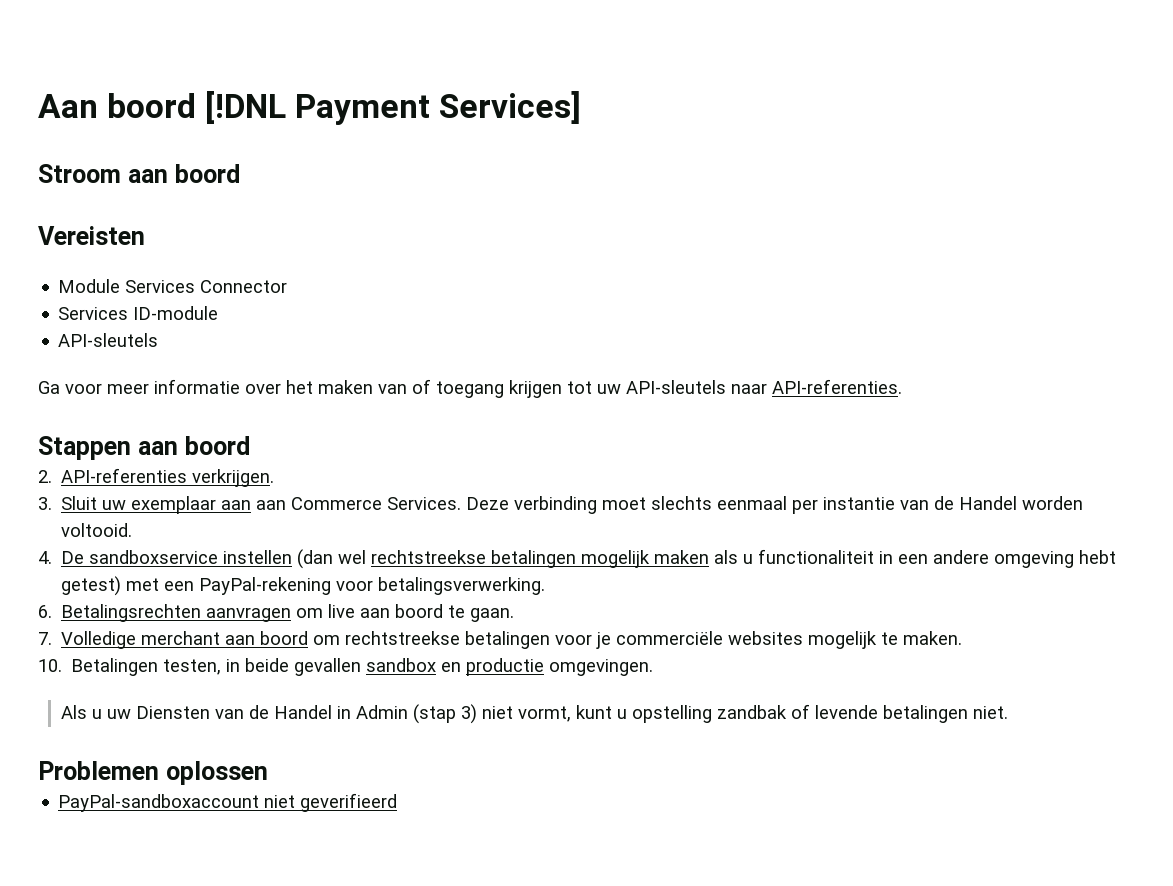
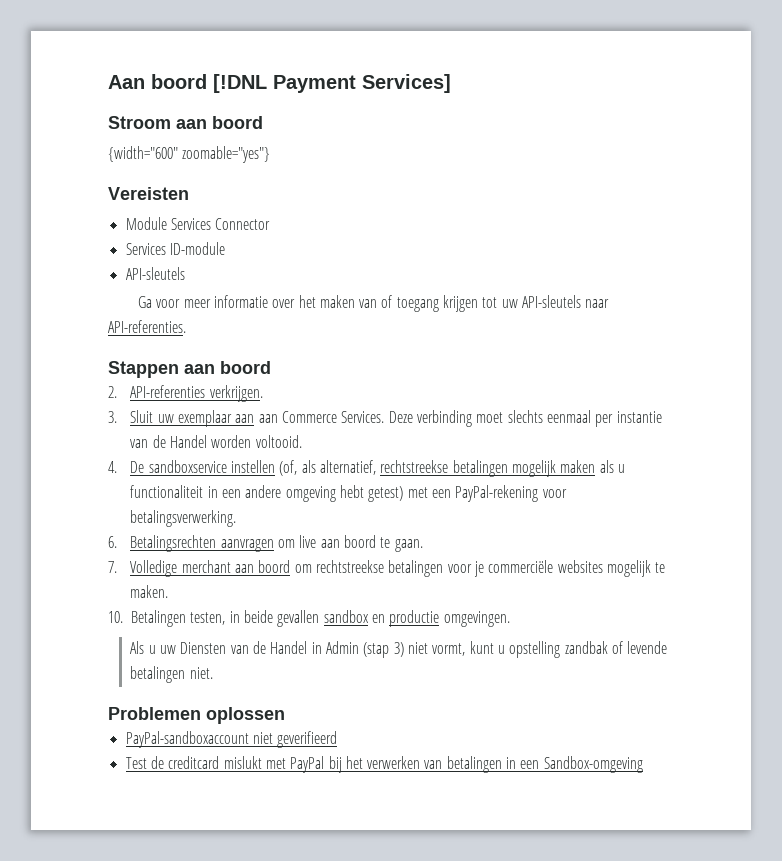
(240, 173) none -> [108,146,271,163] // {width="600" zoomable="yes"}
[297,549,367,569] (dan wel -> [279,460,377,476] (of, als alternatief,
(398, 802) none -> [125,756,643,773] // Test de creditcard mislukt met PayPal bij het verwerken van betalingen in een Sandbox-omgeving

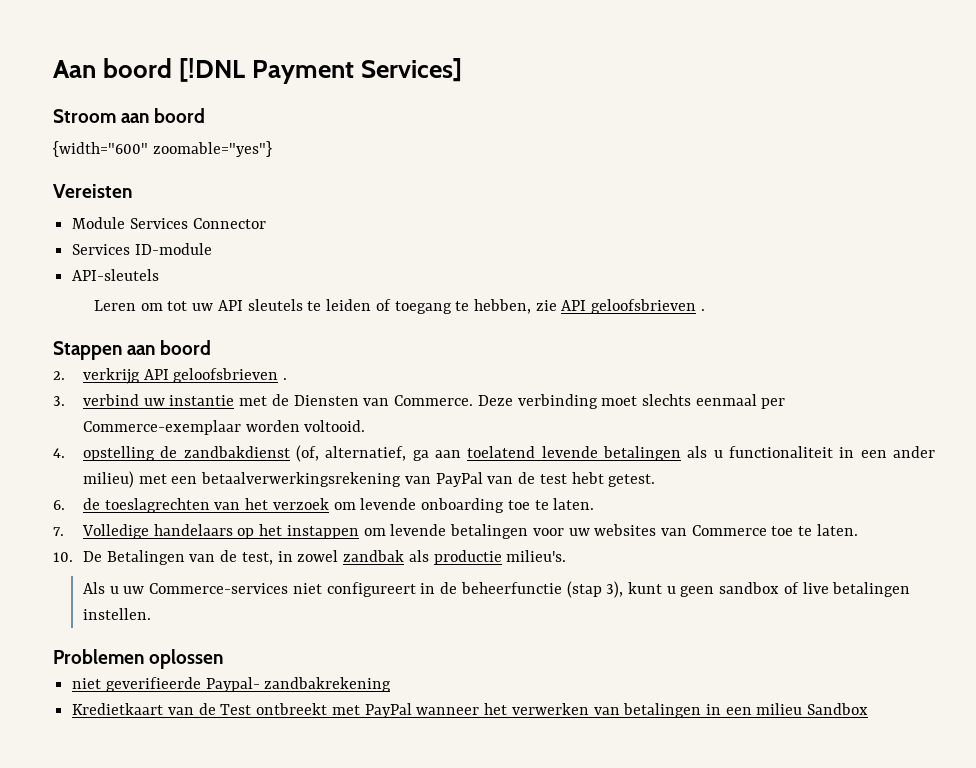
[137,295,610,312] [108,320,186,333] [108,361,271,378] [108,385,263,402] [108,410,385,427] Ga voor meer informatie over het maken van of toegang krijgen tot uw API-sleutels naar API-referenties. // Stappen aan boord // 2. API-referenties verkrijgen. // 3. Sluit uw exemplaar aan aan Commerce Services. -> [93,299,705,314] [53,340,212,360] [53,368,288,384] [53,394,474,406] Leren om tot uw API sleutels te leiden of toegang te hebben, zie API geloofsbrieven . // Stappen aan boord // 2. verkrijg API geloofsbrieven . // 3. verbind uw instantie met de Diensten van Commerce.
[616,411,662,423] [130,435,208,448] instantie van de Handel -> [83,420,242,435] Commerce-exemplaar
[130,460,596,477] De sandboxservice instellen (of, als alternatief, rechtstreekse betalingen mogelijk maken -> [83,445,682,462] opstelling de zandbakdienst (of, alternatief, ga aan toelatend levende betalingen
[245,485,567,502] [130,510,237,527] [108,535,423,552] [108,560,666,577] [130,585,169,598] [108,610,510,627] [130,641,668,658] [130,666,213,683] [108,707,285,724] [125,731,338,748] [125,756,262,769] andere omgeving hebt getest) met een PayPal-rekening voor betalingsverwerking. // 6. Betalingsrechten aanvragen om live aan boord te gaan. // 7. Volledige merchant aan boord om rechtstreekse betalingen voor je commerciële websites mogelijk te maken. // 10. Betalingen testen, in beide gevallen sandbox en productie omgevingen. // Als u uw Diensten van de Handel in Admin (stap 3) niet vormt, kunt u opstelling zandbak of levende betalingen niet. // Problemen oplossen // PayPal-sandboxaccount niet geverifieerd // Test de creditcard mislukt -> [892,446,935,458] [83,471,656,488] [53,498,595,513] [53,524,858,539] [53,550,567,565] [83,581,911,598] [83,608,152,620] [53,649,224,669] [72,677,392,692] [72,703,328,715] ander milieu) met een betaalverwerkingsrekening van PayPal van de test hebt getest. // 6. de toeslagrechten van het verzoek om levende onboarding toe te laten. // 7. Volledige handelaars op het instappen om levende betalingen voor uw websites van Commerce toe te laten. // 10. De Betalingen van de test, in zowel zandbak als productie milieu's. // Als u uw Commerce-services niet configureert in de beheerfunctie (stap 3), kunt u geen sandbox of live betalingen instellen. // Problemen oplossen // niet geverifieerde Paypal- zandbakrekening // Kredietkaart van de Test ontbreekt
[328,756,342,773] bij -> [416,707,480,715] wanneer
[543,756,643,773] Sandbox-omgeving -> [756,703,869,715] milieu Sandbox

